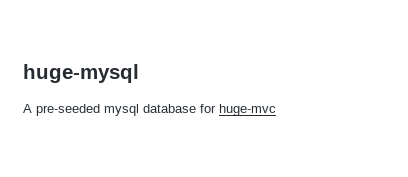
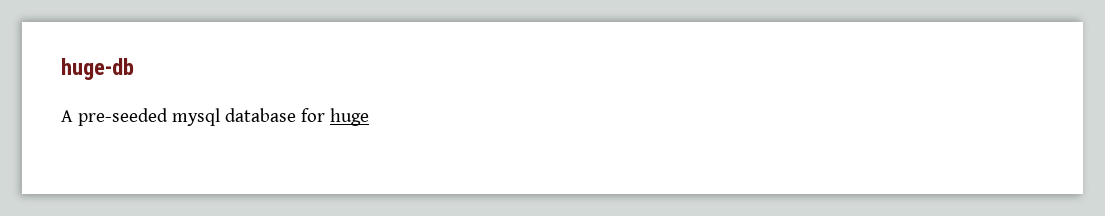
[23,64,139,83] huge-mysql -> [61,58,134,80] huge-db
[219,104,276,116] huge-mvc -> [329,108,369,126] huge

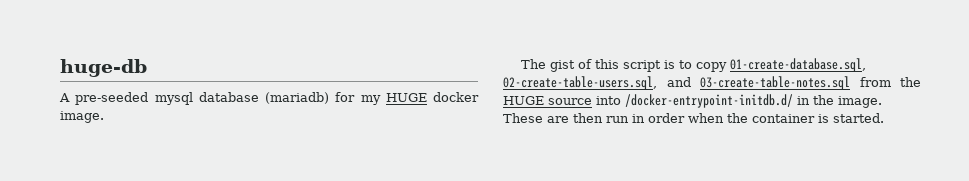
[300,108,369,126] for huge -> [265,92,479,105] [60,111,104,123] [520,58,866,72] [503,76,921,90] [503,94,882,108] [503,113,884,123] (mariadb) for my HUGE docker image. // The gist of this script is to copy 01-create-database.sql, 02-create-table-users.sql, and 03-create-table-notes.sql from the HUGE source into /docker-entrypoint-initdb.d/ in the image. These are then run in order when the container is started.

